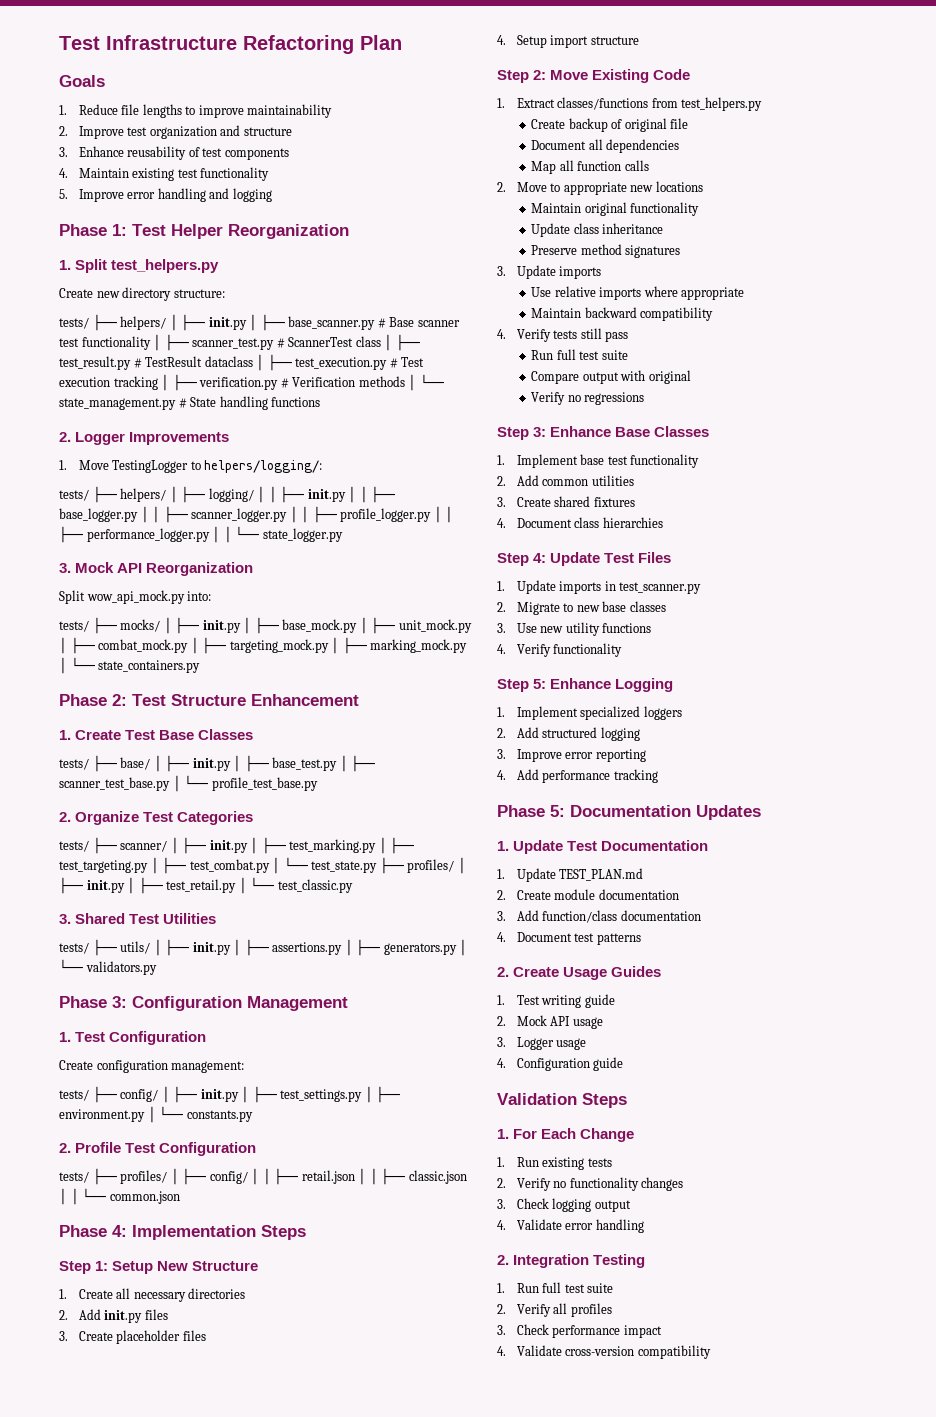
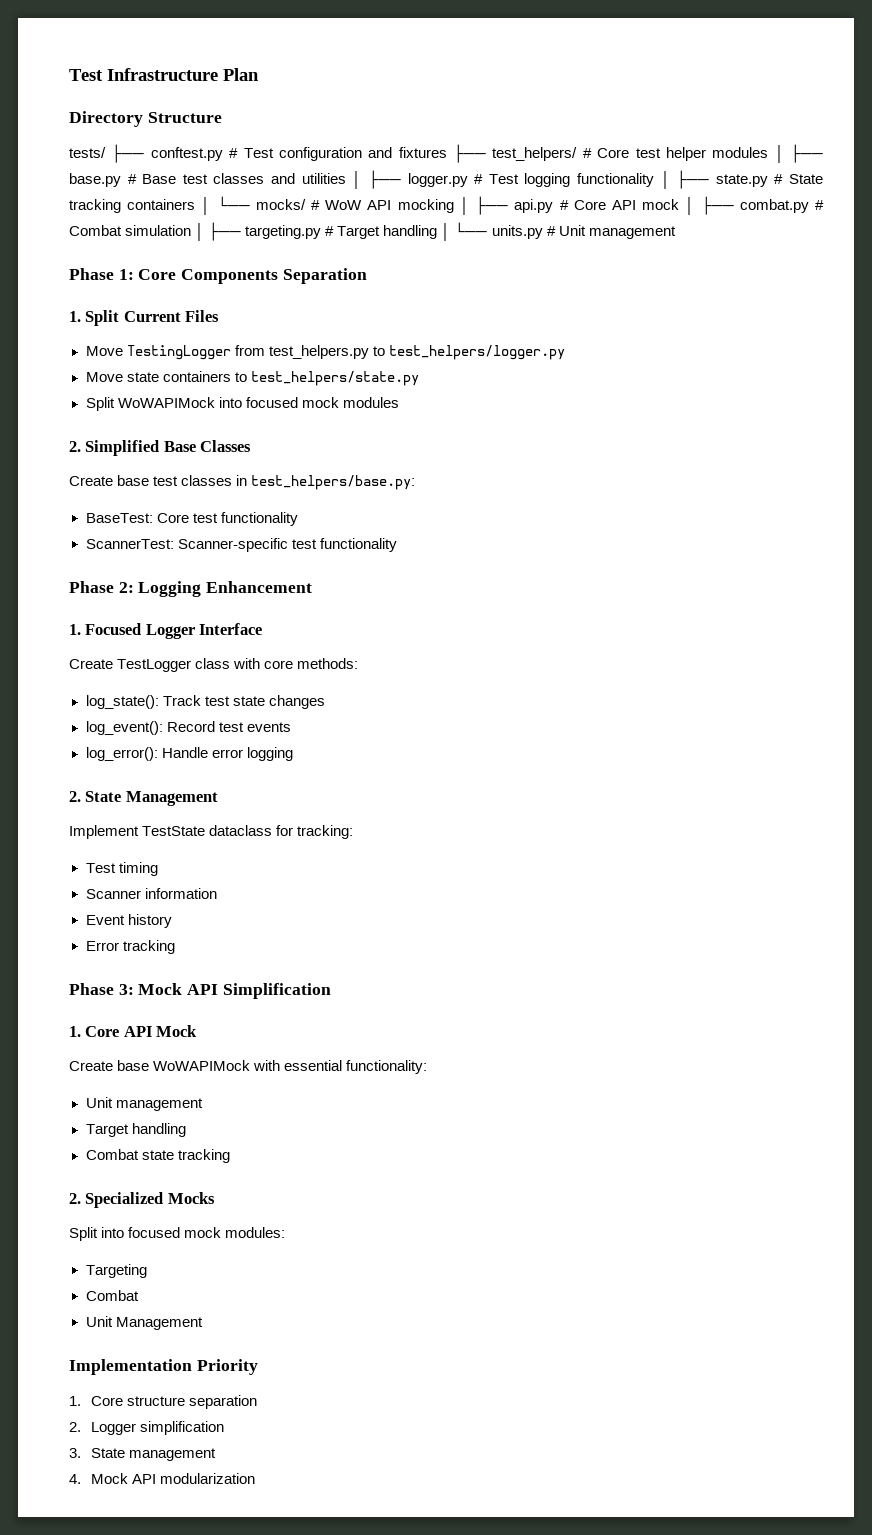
[243,35,354,54] Refactoring -> (218, 74) none
[59,75,105,87] [59,104,333,118] [59,125,292,139] [59,146,289,160] [59,167,270,181] [59,188,272,202] [59,224,349,239] [59,259,220,273] [59,287,225,301] [59,314,460,331] [59,334,420,351] [59,354,425,371] [59,374,444,391] [59,396,321,410] [59,432,230,445] [59,460,323,473] [59,486,396,503] [59,506,454,523] [59,526,343,543] [59,562,254,576] [59,590,212,604] [59,617,472,634] [59,637,468,654] [59,657,201,674] Goals // 1. Reduce file lengths to improve maintainability // 2. Improve test organization and structure // 3. Enhance reusability of test components // 4. Maintain existing test functionality // 5. Improve error handling and logging // Phase 1: Test Helper Reorganization // 1. Split test_helpers.py // Create new directory structure: // tests/ ├── helpers/ │ ├── init.py │ ├── base_scanner.py # Base scanner test functionality │ ├── scanner_test.py # ScannerTest class │ ├── test_result.py # TestResult dataclass │ ├── test_execution.py # Test execution tracking │ ├── verification.py # Verification methods │ └── state_management.py # State handling functions // 2. Logger Improvements // 1. Move TestingLogger to helpers/logging/: // tests/ ├── helpers/ │ ├── logging/ │ │ ├── init.py │ │ ├── base_logger.py │ │ ├── scanner_logger.py │ │ ├── profile_logger.py │ │ ├── performance_logger.py │ │ └── state_logger.py // 3. Mock API Reorganization // Split wow_api_mock.py into: // tests/ ├── mocks/ │ ├── init.py │ ├── base_mock.py │ ├── unit_mock.py │ ├── combat_mock.py │ ├── targeting_mock.py │ ├── marking_mock.py │ └── state_containers.py -> [69,111,222,127] [69,144,823,163] [69,170,823,189] [69,196,825,215] [69,222,676,241] [69,268,367,284] [69,310,220,326] [85,345,565,360] [85,371,419,386] [85,397,399,411] [69,440,252,456] [69,475,416,490] [85,512,298,526] [85,538,397,552] Directory Structure // tests/ ├── conftest.py # Test configuration and fixtures ├── test_helpers/ # Core test helper modules │ ├── base.py # Base test classes and utilities │ ├── logger.py # Test logging functionality │ ├── state.py # State tracking containers │ └── mocks/ # WoW API mocking │ ├── api.py # Core API mock │ ├── combat.py # Combat simulation │ ├── targeting.py # Target handling │ └── units.py # Unit management // Phase 1: Core Components Separation // 1. Split Current Files // Move TestingLogger from test_helpers.py to test_helpers/logger.py // Move state containers to test_helpers/state.py // Split WoWAPIMock into focused mock modules // 2. Simplified Base Classes // Create base test classes in test_helpers/base.py: // BaseTest: Core test functionality // ScannerTest: Scanner-specific test functionality
[132,694,246,706] Test Structure -> [138,581,202,597] Logging
[75,729,254,740] [59,755,376,772] [59,775,318,792] [59,811,254,825] [59,837,415,854] [59,857,466,874] [59,877,353,894] [59,913,217,924] [59,939,468,956] [59,959,157,975] [59,996,348,1011] [59,1031,207,1045] [59,1060,245,1073] [59,1086,401,1103] [59,1106,253,1123] [59,1142,257,1156] [59,1168,467,1185] [59,1188,180,1205] [59,1225,306,1240] [59,1261,259,1274] [59,1288,246,1302] [59,1309,168,1323] [59,1330,206,1344] [497,35,639,48] [497,69,691,83] [497,97,763,111] [531,118,689,132] [531,139,680,153] [531,160,649,174] [497,181,703,195] [531,202,700,216] [531,223,664,237] [531,244,681,258] [497,265,602,279] [531,286,745,300] [531,307,714,321] [497,328,629,342] [531,349,628,360] [531,370,691,384] [531,392,645,405] [497,426,710,440] [497,454,700,468] [497,475,634,486] [497,496,635,507] [497,517,663,528] [497,552,672,566] [497,580,702,594] [497,601,666,615] [497,622,652,636] [497,643,623,657] [497,678,674,692] [497,706,682,720] [497,727,640,741] [497,749,646,762] [497,769,658,783] [497,805,761,820] [497,840,709,854] [497,868,644,882] [497,889,679,900] [497,910,701,923] [497,932,641,945] [497,966,662,980] [497,994,615,1008] [497,1015,603,1029] [497,1037,587,1050] [497,1057,624,1071] [497,1093,627,1108] [497,1128,635,1142] [497,1157,612,1170] [497,1177,684,1191] [497,1198,631,1212] [497,1219,644,1233] [497,1254,646,1268] [497,1282,614,1293] [497,1303,612,1317] [497,1324,662,1338] [497,1345,711,1359] Create Test Base Classes // tests/ ├── base/ │ ├── init.py │ ├── base_test.py │ ├── scanner_test_base.py │ └── profile_test_base.py // 2. Organize Test Categories // tests/ ├── scanner/ │ ├── init.py │ ├── test_marking.py │ ├── test_targeting.py │ ├── test_combat.py │ └── test_state.py ├── profiles/ │ ├── init.py │ ├── test_retail.py │ └── test_classic.py // 3. Shared Test Utilities // tests/ ├── utils/ │ ├── init.py │ ├── assertions.py │ ├── generators.py │ └── validators.py // Phase 3: Configuration Management // 1. Test Configuration // Create configuration management: // tests/ ├── config/ │ ├── init.py │ ├── test_settings.py │ ├── environment.py │ └── constants.py // 2. Profile Test Configuration // tests/ ├── profiles/ │ ├── config/ │ │ ├── retail.json │ │ ├── classic.json │ │ └── common.json // Phase 4: Implementation Steps // Step 1: Setup New Structure // 1. Create all necessary directories // 2. Add init.py files // 3. Create placeholder files // 4. Setup import structure // Step 2: Move Existing Code // 1. Extract classes/functions from test_helpers.py // Create backup of original file // Document all dependencies // Map all function calls // 2. Move to appropriate new locations // Maintain original functionality // Update class inheritance // Preserve method signatures // 3. Update imports // Use relative imports where appropriate // Maintain backward compatibility // 4. Verify tests still pass // Run full test suite // Compare output with original // Verify no regressions // Step 3: Enhance Base Classes // 1. Implement base test functionality // 2. Add common utilities // 3. Create shared fixtures // 4. Document class hierarchies // Step 4: Update Test Files // 1. Update imports in test_scanner.py // 2. Migrate to new base classes // 3. Use new utility functions // 4. Verify functionality // Step 5: Enhance Logging // 1. Implement specialized loggers // 2. Add structured logging // 3. Improve error reporting // 4. Add performance tracking // Phase 5: Documentation Updates // 1. Update Test Documentation // 1. Update TEST_PLAN.md // 2. Create module documentation // 3. Add function/class documentation // 4. Document test patterns // 2. Create Usage Guides // 1. Test writing guide // 2. Mock API usage // 3. Logger usage // 4. Configuration guide // Validation Steps // 1. For Each Change // 1. Run existing tests // 2. Verify no functionality changes // 3. Check logging output // 4. Validate error handling // 2. Integration Testing // 1. Run full test suite // 2. Verify all profiles // 3. Check performance impact // 4. Validate cross-version compatibility -> [85,623,263,639] [69,658,359,672] [85,695,325,709] [85,721,291,735] [85,747,293,761] [69,791,218,806] [69,825,354,839] [85,862,158,876] [85,888,217,899] [85,914,172,928] [85,940,175,954] [69,983,331,999] [69,1025,198,1037] [69,1060,428,1074] [85,1097,203,1111] [85,1123,186,1137] [85,1149,230,1163] [69,1192,215,1208] [69,1227,286,1241] [85,1264,147,1278] [85,1290,139,1301] [85,1316,203,1330] [69,1359,258,1375] [69,1395,258,1409] [69,1421,225,1435] [69,1448,217,1461] [69,1473,256,1484] Focused Logger Interface // Create TestLogger class with core methods: // log_state(): Track test state changes // log_event(): Record test events // log_error(): Handle error logging // 2. State Management // Implement TestState dataclass for tracking: // Test timing // Scanner information // Event history // Error tracking // Phase 3: Mock API Simplification // 1. Core API Mock // Create base WoWAPIMock with essential functionality: // Unit management // Target handling // Combat state tracking // 2. Specialized Mocks // Split into focused mock modules: // Targeting // Combat // Unit Management // Implementation Priority // 1. Core structure separation // 2. Logger simplification // 3. State management // 4. Mock API modularization

